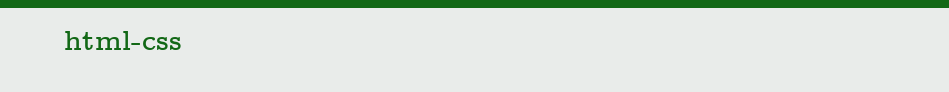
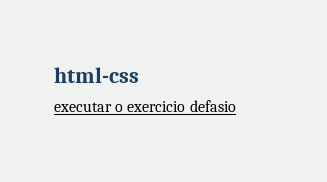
(182, 40) none -> [54,100,236,112] // executar o exercicio defasio

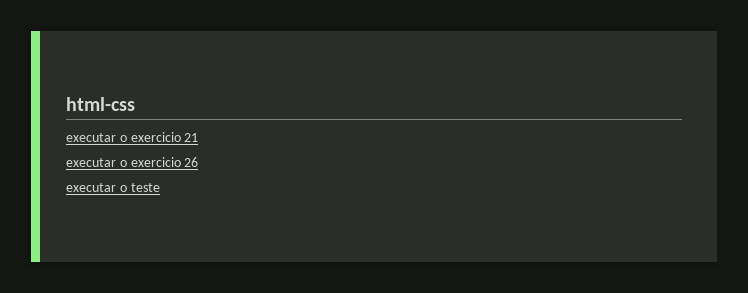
[189,100,236,112] defasio -> [184,133,199,142] [66,157,199,167] [66,183,160,192] 21 // executar o exercicio 26 // executar o teste

